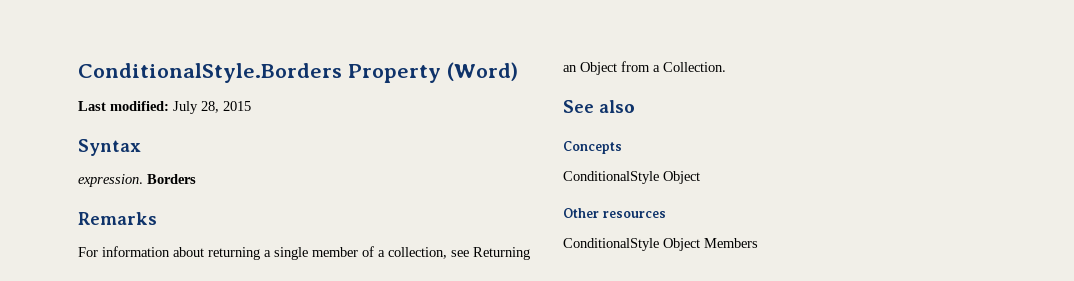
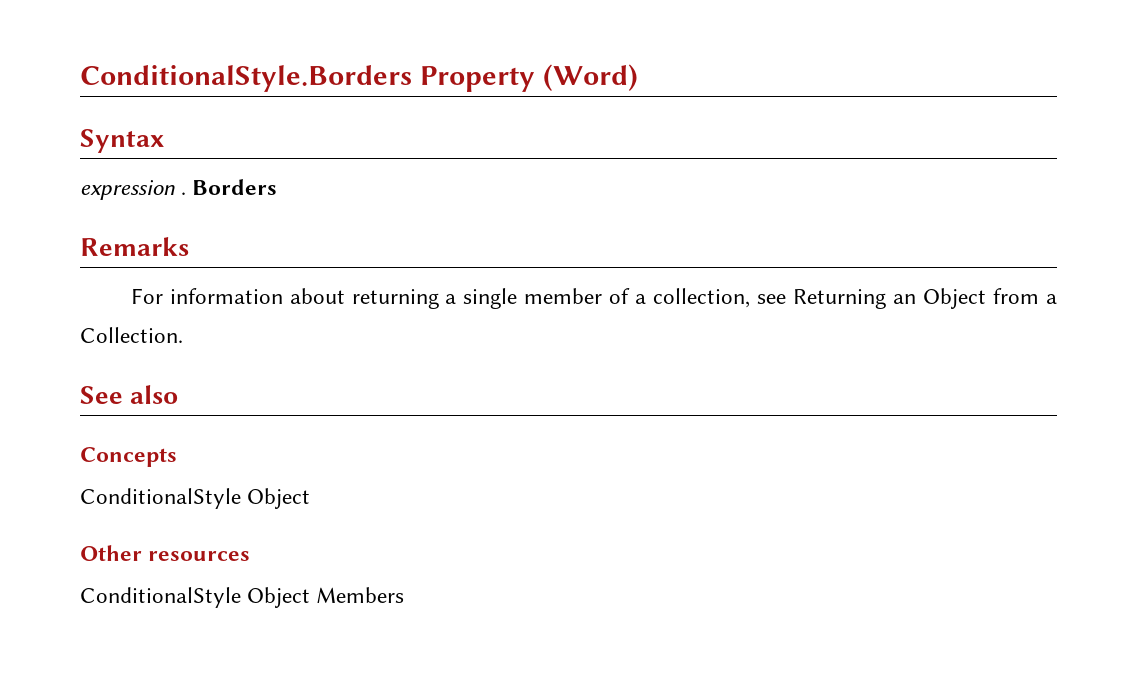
[78,101,251,114] // Last modified: July 28, 2015 -> (638, 77) none
[78,174,143,187] expression. -> [80,180,187,200] expression .

